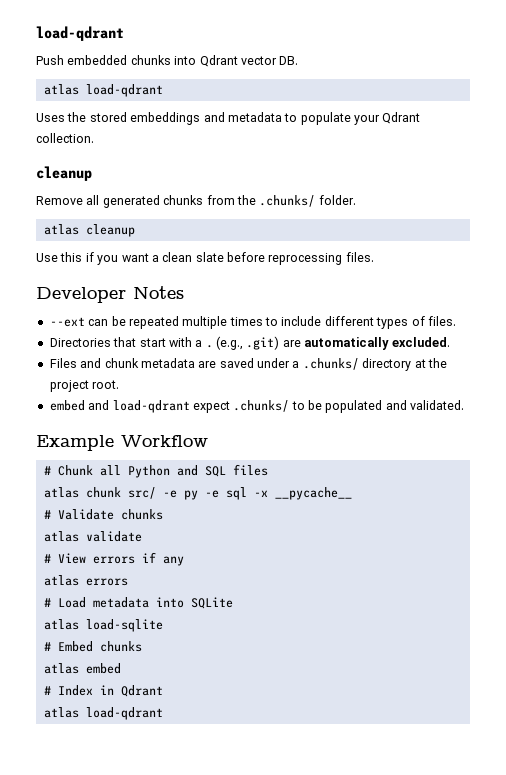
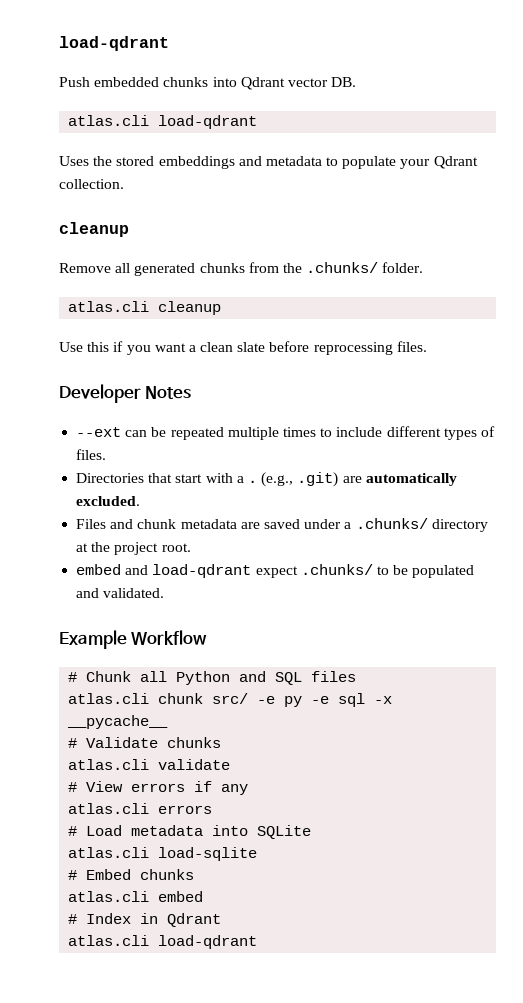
[43,84,79,95] atlas -> [68,115,150,126] atlas.cli
[43,224,79,235] atlas -> [68,301,150,312] atlas.cli
[43,487,79,498] atlas -> [68,693,150,704] atlas.cli
[43,531,79,542] atlas -> [68,759,150,770] atlas.cli
[43,575,79,586] atlas -> [68,803,150,814] atlas.cli
[43,619,79,630] atlas -> [68,847,150,858] atlas.cli
[43,663,79,674] atlas -> [68,891,150,902] atlas.cli
[43,707,79,718] atlas -> [68,935,150,946] atlas.cli

